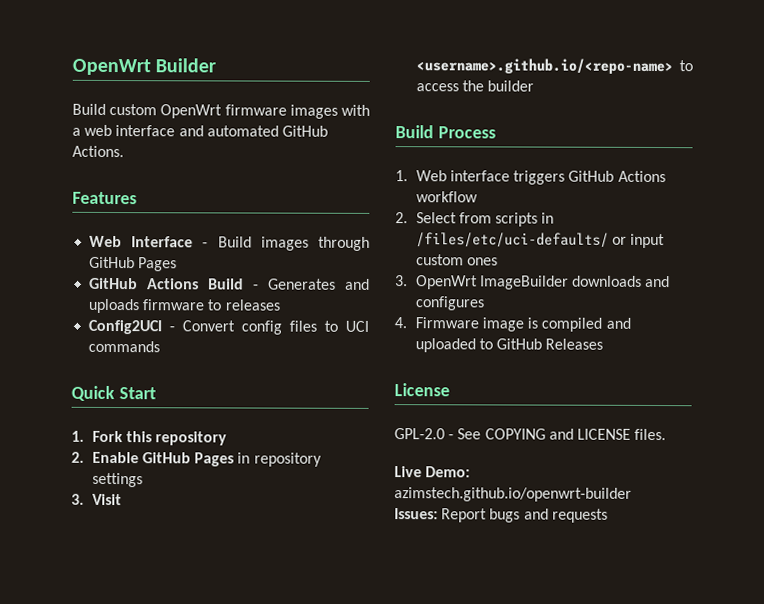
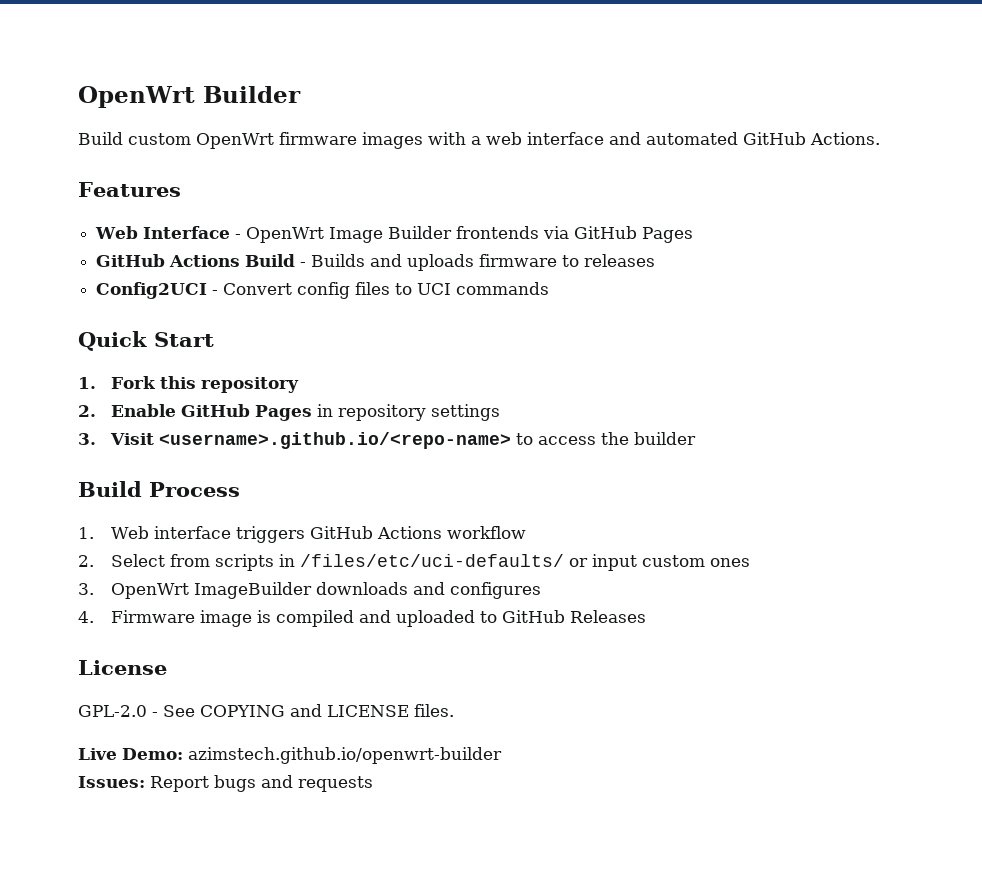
[217,236,370,251] Build images through -> [246,226,570,243] OpenWrt Image Builder frontends via
[268,278,337,290] Generates -> [311,254,366,267] Builds

